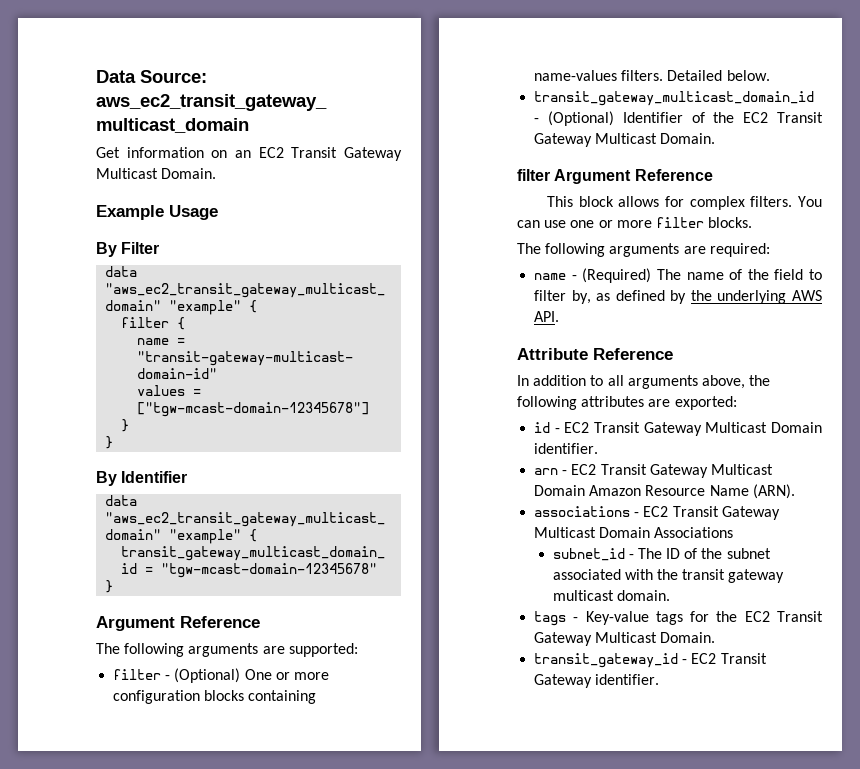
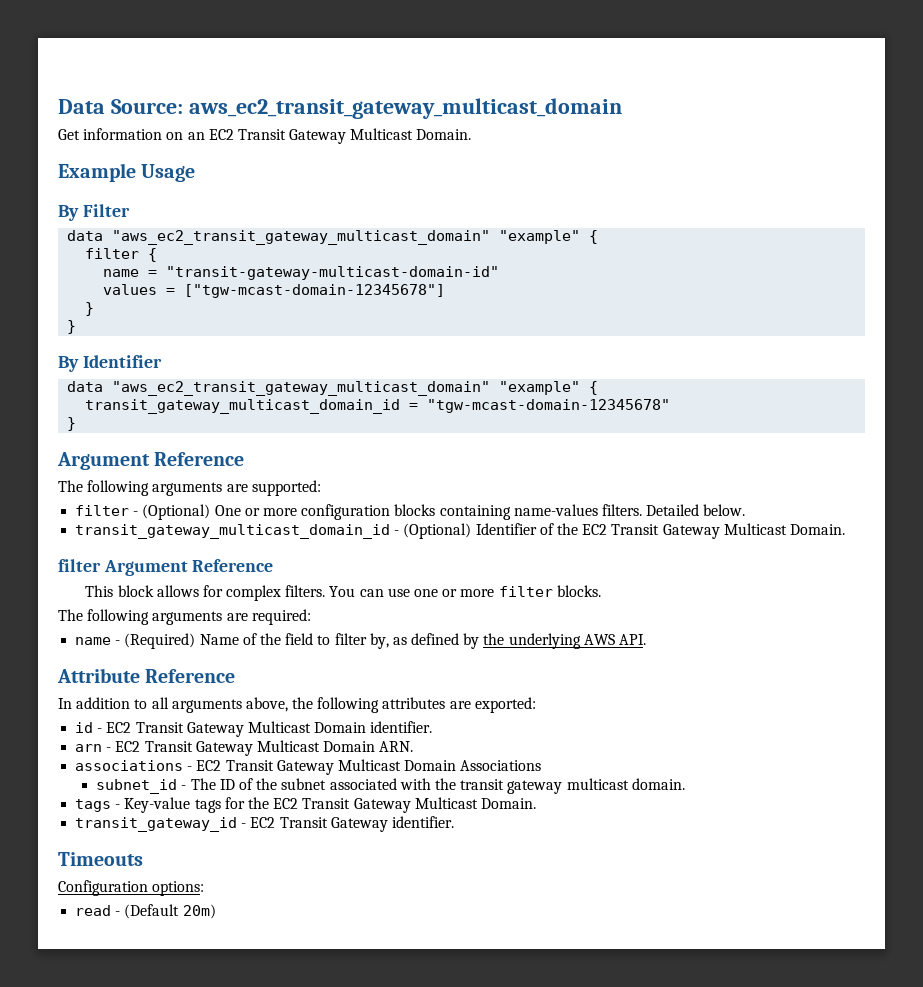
[656,269,724,280] The name -> [199,634,239,645] Name
[589,484,795,499] Amazon Resource Name (ARN). -> [379,741,414,752] ARN.
(660, 679) none -> [58,852,143,866] [58,880,205,896] [75,904,216,919] // Timeouts // Configuration options: // read - (Default 20m)

